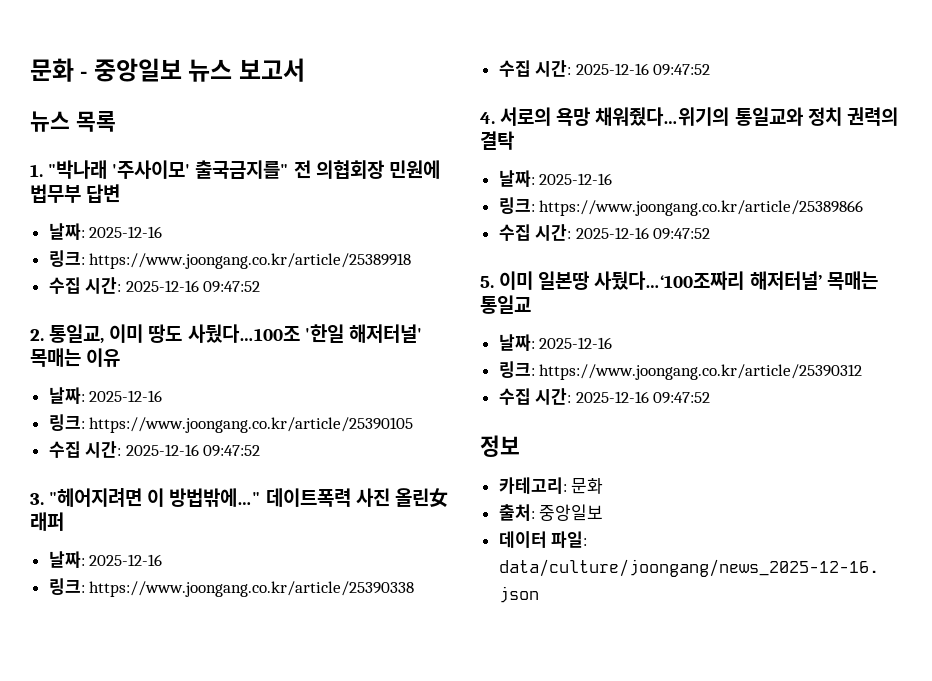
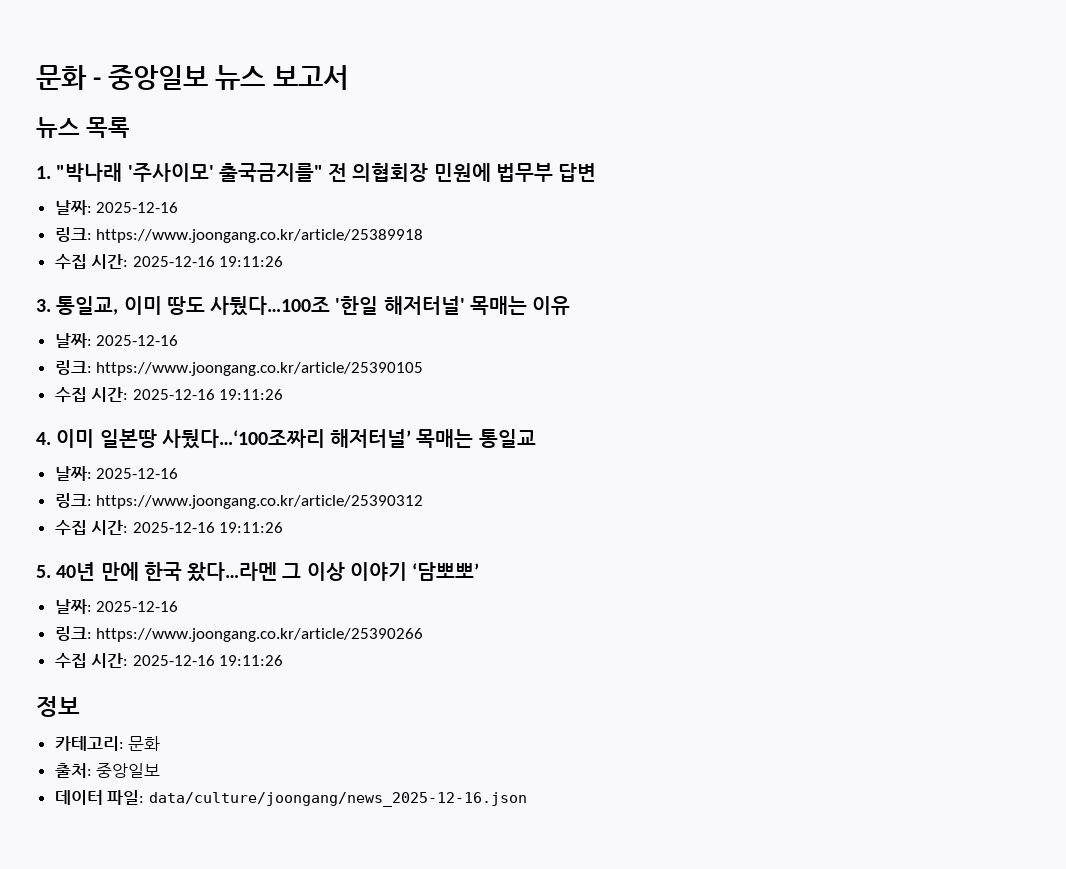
[203,281,261,293] [30,329,44,341] 09:47:52 // 2. -> [219,256,284,267] [36,299,51,312] 19:11:26 // 3.
[203,445,261,457] [30,488,448,507] [30,512,64,531] [48,551,163,568] [48,578,415,597] [498,60,711,77] [480,107,898,126] [480,131,514,150] [498,170,613,187] [498,197,864,216] [498,224,711,241] [480,276,494,288] 09:47:52 // 3. "헤어지려면 이 방법밖에…" 데이트폭력 사진 올린女래퍼 // 날짜: 2025-12-16 // 링크: https://www.joongang.co.kr/article/25390338 // 수집 시간: 2025-12-16 09:47:52 // 4. 서로의 욕망 채워줬다…위기의 통일교와 정치 권력의 결탁 // 날짜: 2025-12-16 // 링크: https://www.joongang.co.kr/article/25389866 // 수집 시간: 2025-12-16 09:47:52 // 5. -> [219,389,284,400] [36,432,51,445] 19:11:26 // 4.
[653,392,711,404] 09:47:52 -> [219,522,284,533] [36,562,480,582] [54,599,179,614] [54,626,424,642] [54,653,284,668] 19:11:26 // 5. 40년 만에 한국 왔다…라멘 그 이상 이야기 ‘담뽀뽀’ // 날짜: 2025-12-16 // 링크: https://www.joongang.co.kr/article/25390266 // 수집 시간: 2025-12-16 19:11:26

